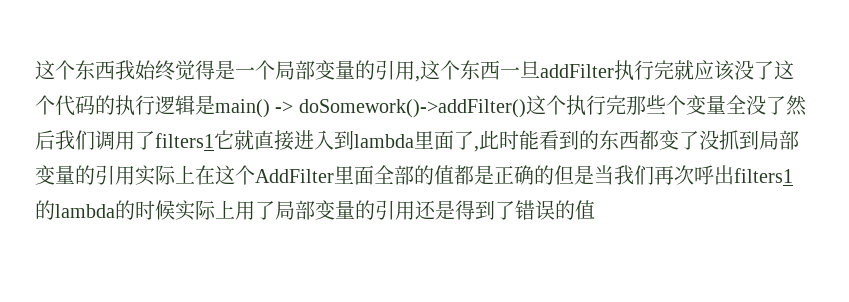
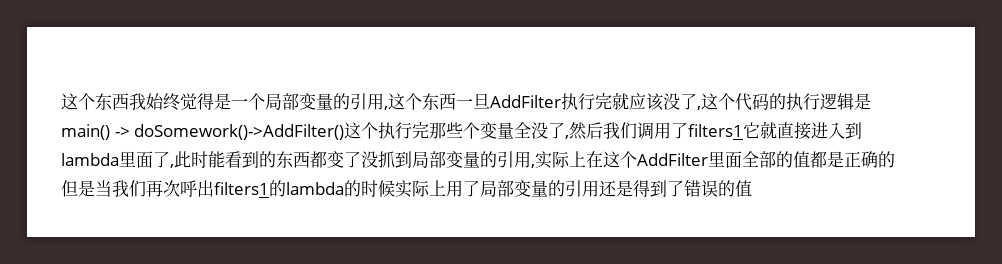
[540,64,614,78] addFilter -> [490,95,561,108] AddFilter
(774, 70) none -> [697,106,701,110] ,
[298,99,526,118] doSomework()->addFilter() -> [134,124,345,140] doSomework()->AddFilter()
(786, 105) none -> [565,135,570,139] ,
(135, 175) none -> [531,164,535,168] ,

